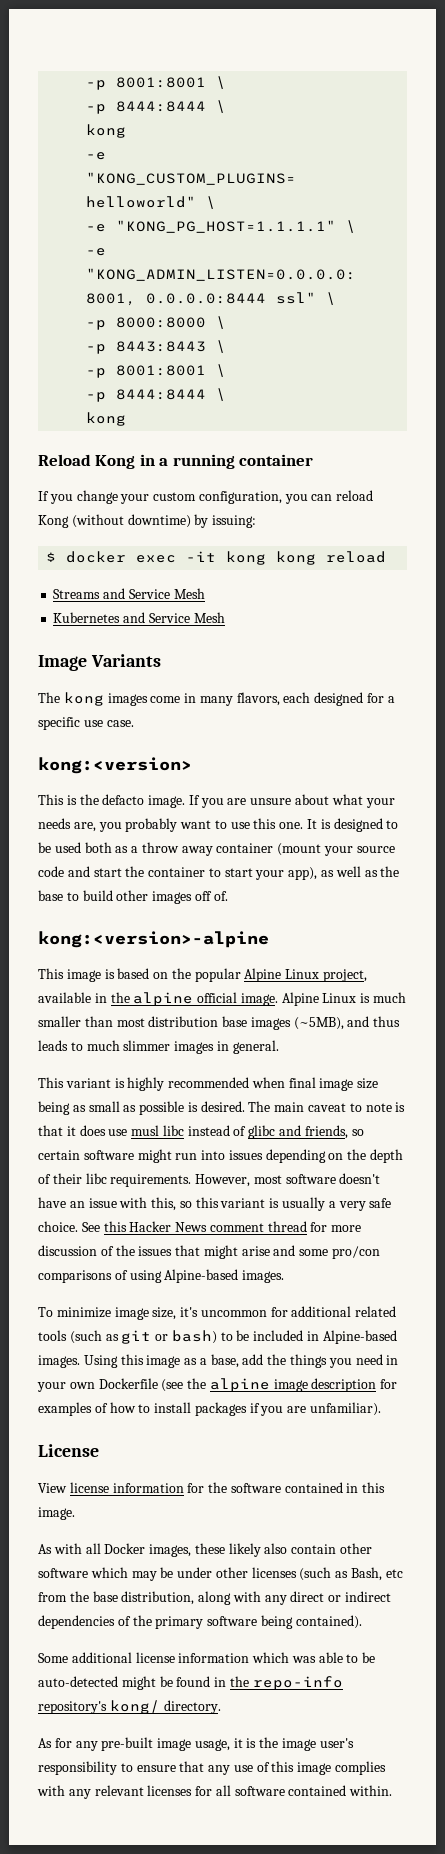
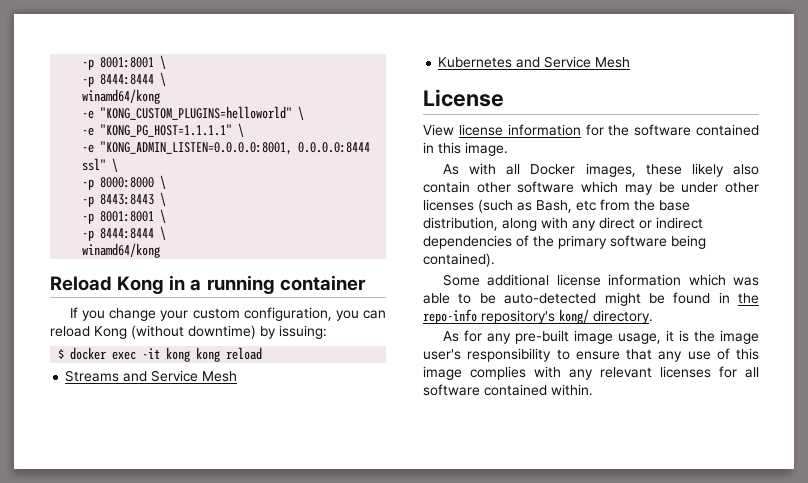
[86,76,227,90] [86,100,227,114] [86,124,127,138] -p 8001:8001 \ // -p 8444:8444 \ // kong -> [82,55,167,70] [82,72,167,87] [82,89,161,104] -p 8001:8001 \ // -p 8444:8444 \ // winamd64/kong
[86,412,127,426] kong -> [82,243,161,258] winamd64/kong
[38,654,161,671] [38,692,395,706] [38,717,134,730] [38,757,192,774] [38,794,395,808] [38,818,399,832] [38,842,395,856] [38,866,400,880] [38,890,228,904] [38,931,269,948] [38,968,368,982] [38,992,407,1006] [38,1016,401,1030] [38,1040,279,1054] [38,1077,379,1091] [38,1101,406,1115] [38,1125,364,1139] [38,1149,404,1163] [38,1173,381,1187] [38,1197,392,1211] [38,1221,362,1232] [38,1245,381,1259] [38,1269,285,1283] [38,1306,397,1320] [38,1330,397,1344] [38,1354,399,1368] [37,1378,398,1392] [38,1402,382,1416] // Image Variants // The kong images come in many flavors, each designed for a specific use case. // kong:<version> // This is the defacto image. If you are unsure about what your needs are, you probably want to use this one. It is designed to be used both as a throw away container (mount your source code and start the container to start your app), as well as the base to build other images off of. // kong:<version>-alpine // This image is based on the popular Alpine Linux project, available in the alpine official image. Alpine Linux is much smaller than most distribution base images (~5MB), and thus leads to much slimmer images in general. // This variant is highly recommended when final image size being as small as possible is desired. The main caveat to note is that it does use musl libc instead of glibc and friends, so certain software might run into issues depending on the depth of their libc requirements. However, most software doesn't have an issue with this, so this variant is usually a very safe choice. See this Hacker News comment thread for more discussion of the issues that might arise and some pro/con comparisons of using Alpine-based images. // To minimize image size, it's uncommon for additional related tools (such as git or bash) to be included in Alpine-based images. Using this image as a base, add the things you need in your own Dockerfile (see the alpine image description for examples of how to install packages if you are unfamiliar). -> (631, 62) none

